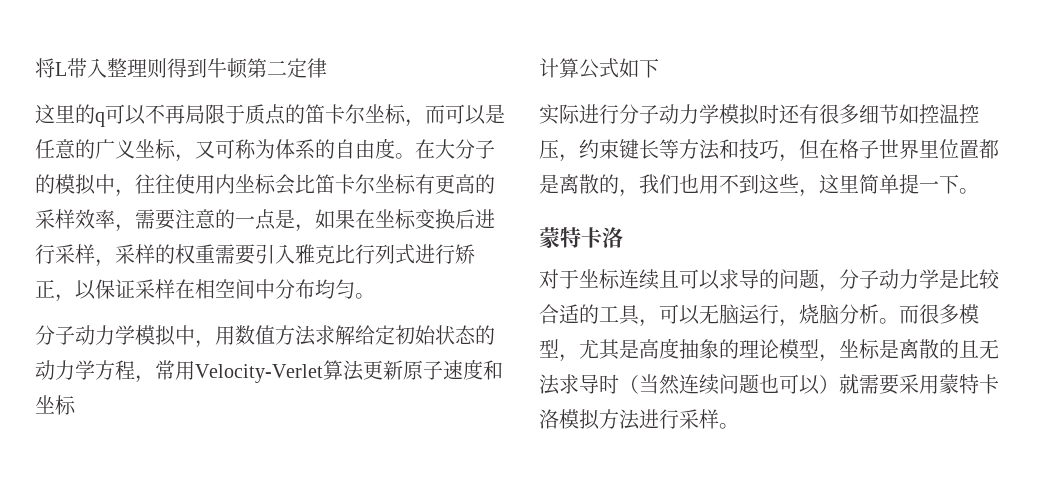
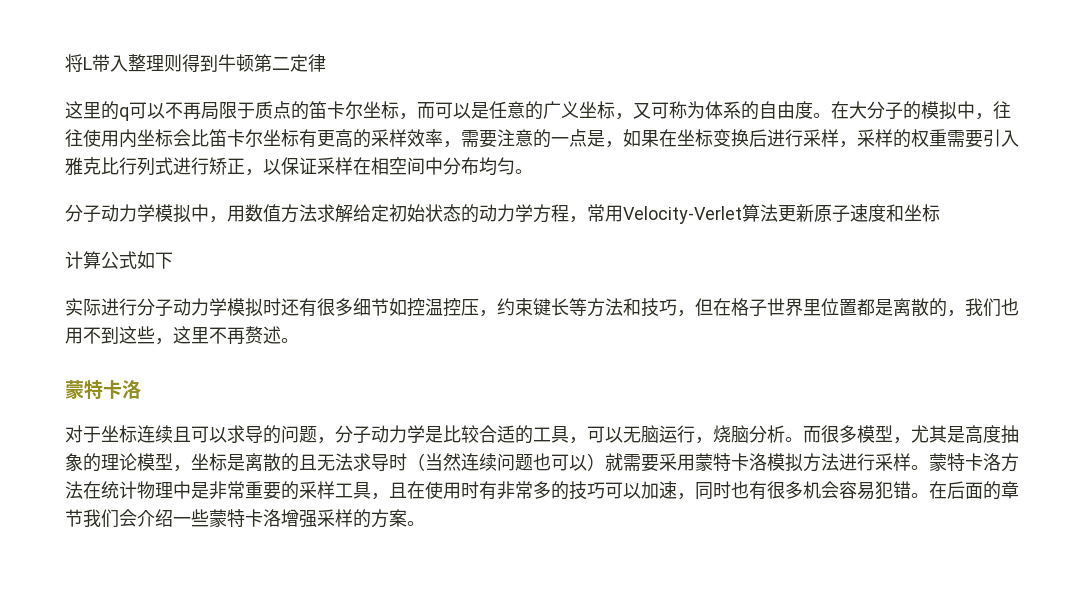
[859,174,959,194] 简单提一下 -> [209,326,281,345] 不再赘述
(739, 426) none -> [929,453,1019,472] [65,481,1019,500] [65,509,425,528] 蒙特卡洛方法在统计物理中是非常重要的采样工具，且在使用时有非常多的技巧可以加速，同时也有很多机会容易犯错。在后面的章节我们会介绍一些蒙特卡洛增强采样的方案。

